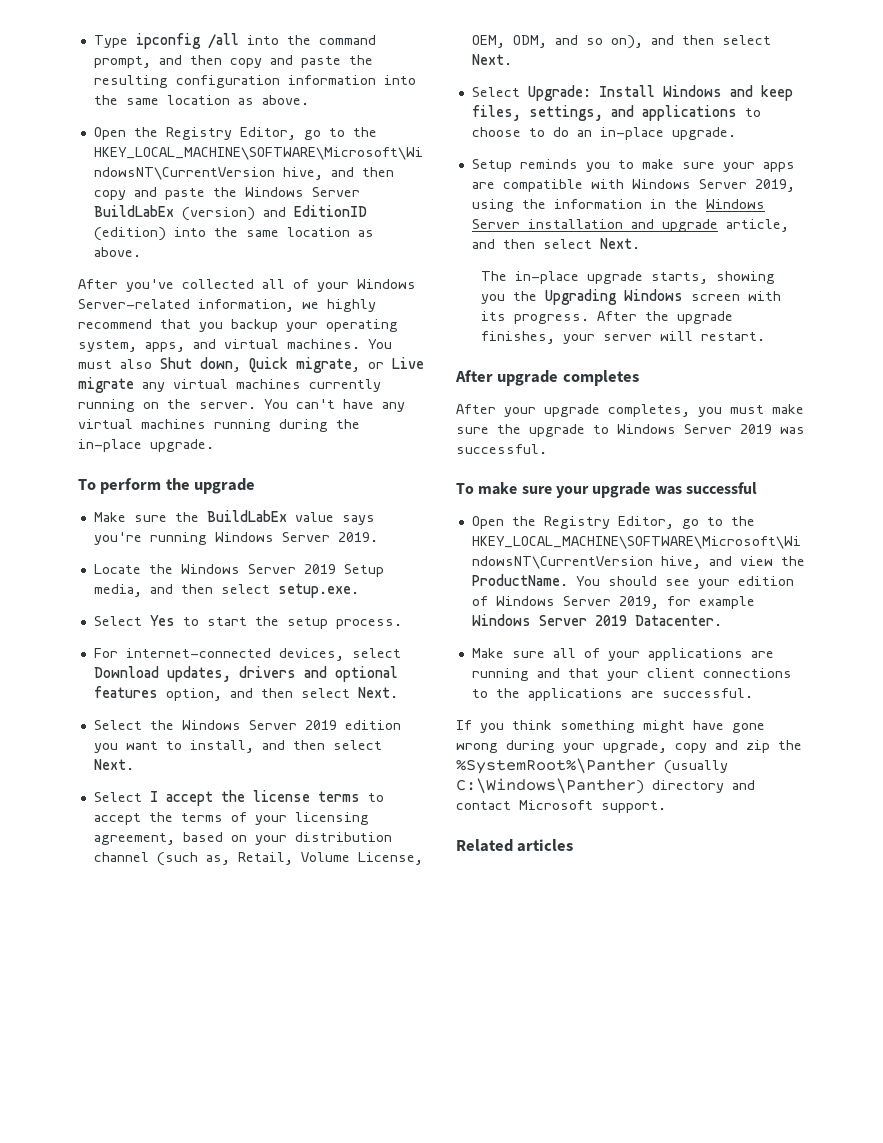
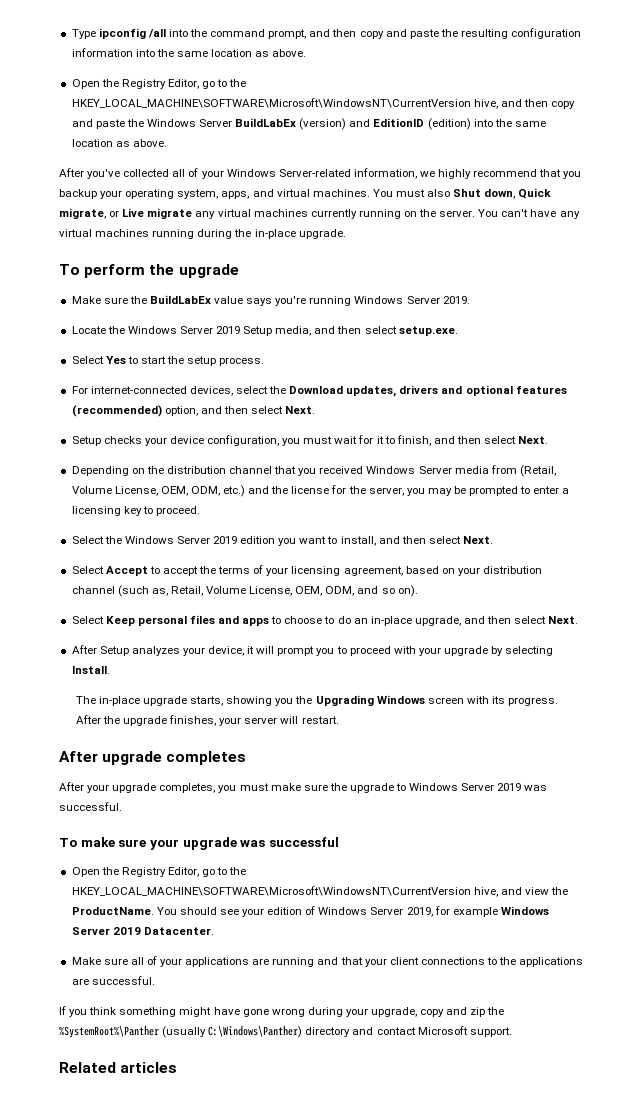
(401, 653) none -> [269,386,287,394] the
(158, 692) none -> [71,405,162,417] (recommended)
(398, 692) none -> [71,435,549,446] [71,465,556,477] [71,485,570,497] [71,506,200,516] // Setup checks your device configuration, you must wait for it to finish, and then select Next. // Depending on the distribution channel that you received Windows Server media from (Retail, Volume License, OEM, ODM, etc.) and the license for the server, you may be prompted to enter a licensing key to proceed.
[149,790,360,806] I accept the license terms -> [105,566,148,576] Accept
[610,35,771,49] [471,54,512,65] [471,85,793,101] [471,105,737,121] on), and then select Next. // Select Upgrade: Install Windows and keep files, settings, and applications -> [397,585,418,597] [71,615,270,626] on). // Select Keep personal files and apps
[671,127,736,140] [471,159,795,172] [471,179,795,192] [471,199,765,212] [471,219,789,232] [471,238,640,249] upgrade. // Setup reminds you to make sure your apps are compatible with Windows Server 2019, using the information in the Windows Server installation and upgrade article, and then select Next. -> [414,616,579,626] [71,645,554,656] [71,666,110,674] upgrade, and then select Next. // After Setup analyzes your device, it will prompt you to proceed with your upgrade by selecting Install.

